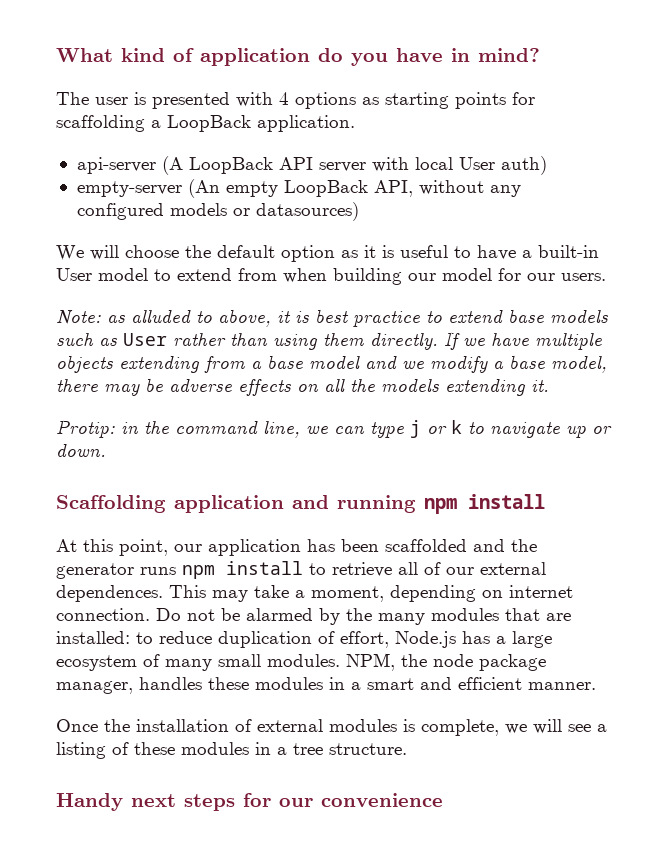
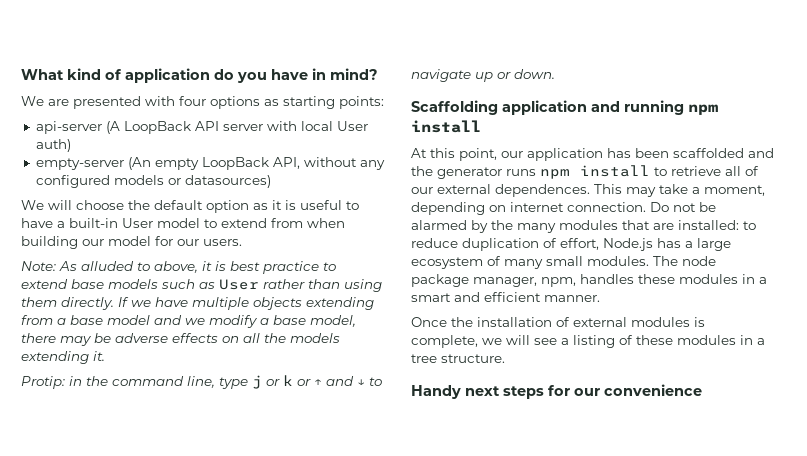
[56,92,146,105] The user is -> [21,96,69,106] We are
[279,92,289,105] 4 -> [179,96,206,106] four
[455,92,535,109] [56,115,355,132] points for scaffolding a LoopBack application. -> [339,96,384,109] points:
[107,315,125,323] as -> [59,261,77,271] As
[306,426,365,434] we can -> (215, 382) none
(462, 427) none -> [297,376,365,386] or ↑ and ↓
[346,653,427,671] NPM, the -> [653,256,678,266] The
(133, 687) none -> [541,277,576,287] npm,

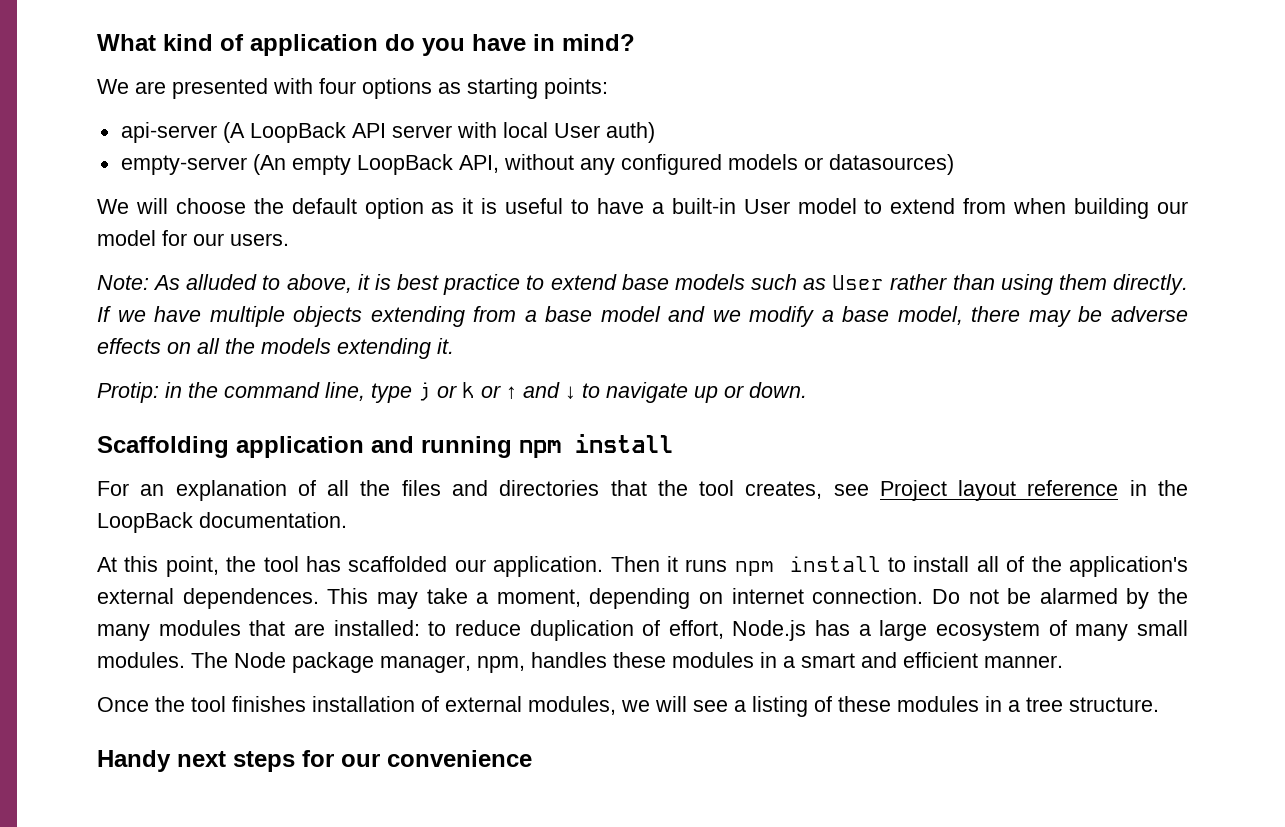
[411,148,774,161] [411,166,502,179] At this point, our application has been scaffolded and the generator -> [97,480,1189,501] [97,512,347,533] [97,556,678,577] For an explanation of all the files and directories that the tool creates, see Project layout reference in the LoopBack documentation. // At this point, the tool has scaffolded our application. Then it
[671,166,721,176] retrieve -> [913,556,970,572] install
[411,187,433,194] our -> [1031,556,1189,577] the application's
[682,256,716,266] node -> [234,652,286,668] Node
(473, 322) none -> [191,696,306,712] tool finishes
[631,317,705,327] [411,335,478,348] modules is complete, -> [528,696,616,715] modules,

